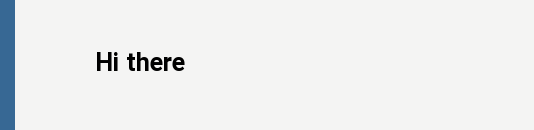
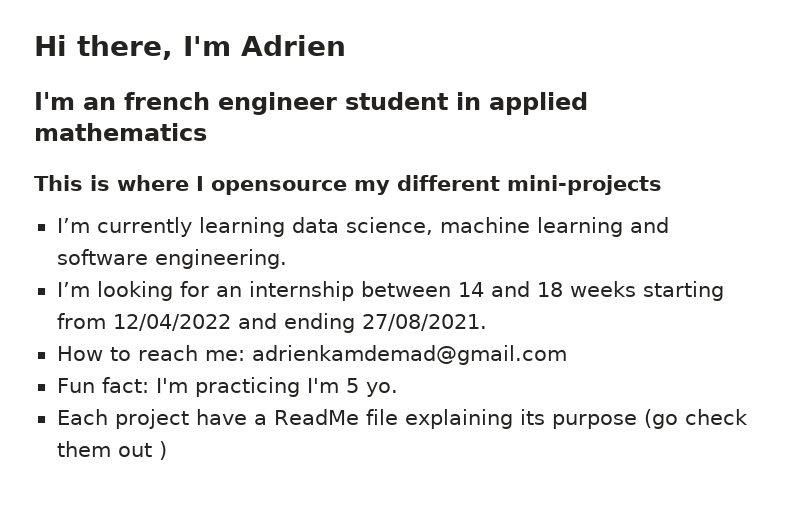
[125,52,185,71] there -> [77,35,346,60] [34,92,588,115] [34,123,207,141] [34,175,662,195] [56,217,669,237] [56,249,287,269] [56,281,724,301] [56,313,487,333] [56,345,567,365] [56,377,398,397] [56,409,748,429] [56,441,167,460] there, I'm Adrien // I'm an french engineer student in applied mathematics // This is where I opensource my different mini-projects // I’m currently learning data science, machine learning and software engineering. // I’m looking for an internship between 14 and 18 weeks starting from 12/04/2022 and ending 27/08/2021. // How to reach me: adrienkamdemad@gmail.com // Fun fact: I'm practicing I'm 5 yo. // Each project have a ReadMe file explaining its purpose (go check them out )

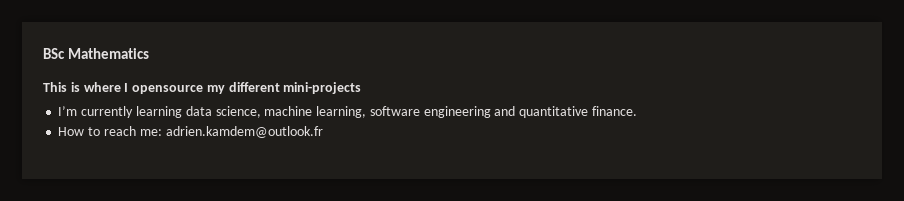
[34,35,346,60] [34,92,588,115] [34,123,207,141] Hi there, I'm Adrien // I'm an french engineer student in applied mathematics -> [43,48,149,59] BSc Mathematics
[536,217,669,237] [56,249,287,269] [56,281,724,301] [56,313,487,333] [56,345,567,365] [56,377,398,397] [56,409,748,429] [56,441,167,460] learning and software engineering. // I’m looking for an internship between 14 and 18 weeks starting from 12/04/2022 and ending 27/08/2021. // How to reach me: adrienkamdemad@gmail.com // Fun fact: I'm practicing I'm 5 yo. // Each project have a ReadMe file explaining its purpose (go check them out ) -> [316,106,637,118] [58,126,323,138] learning, software engineering and quantitative finance. // How to reach me: adrien.kamdem@outlook.fr

